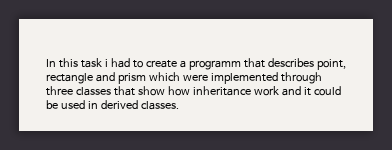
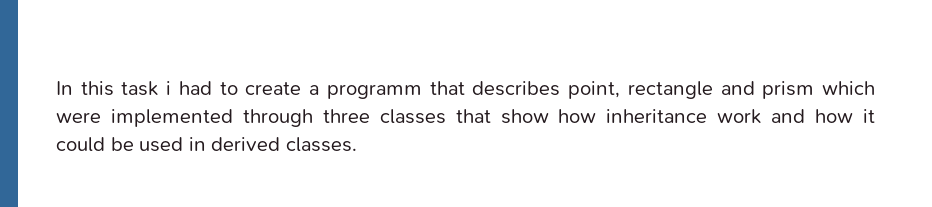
(301, 91) none -> [815,109,854,123] how

